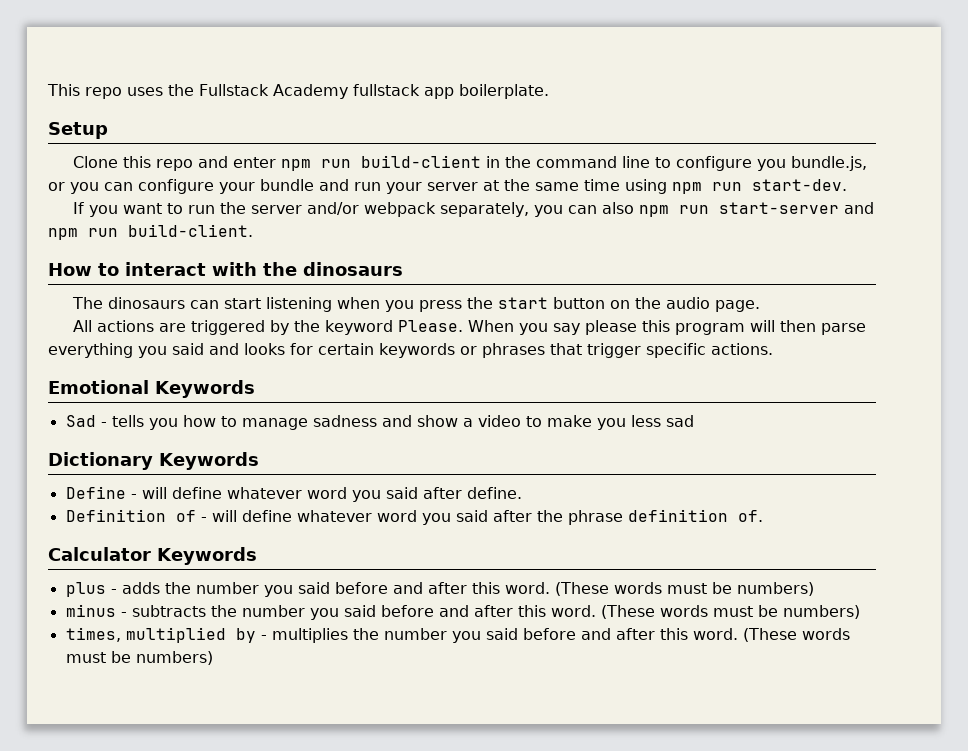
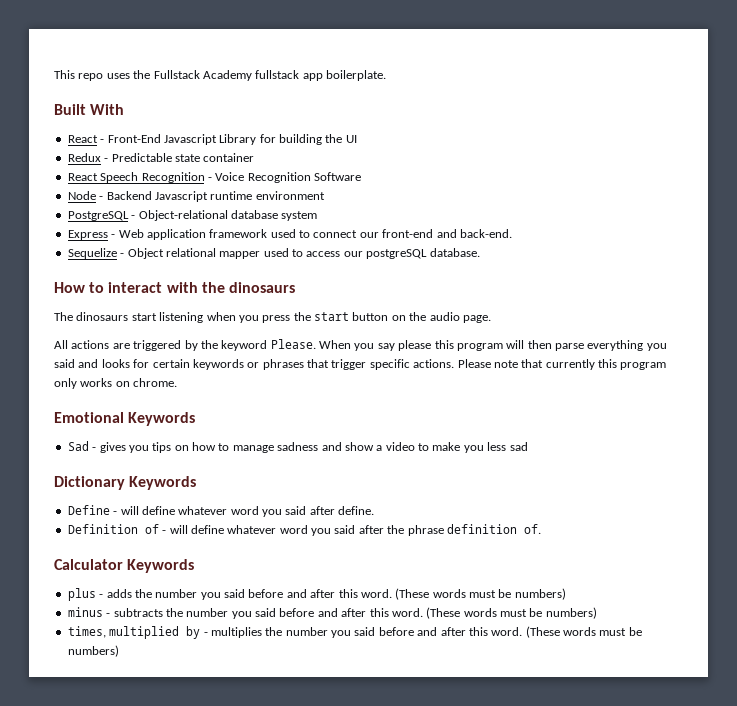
[48,122,108,139] [72,155,867,171] [48,179,847,194] [72,202,874,217] [48,224,253,240] Setup // Clone this repo and enter npm run build-client in the command line to configure you bundle.js, or you can configure your bundle and run your server at the same time using npm run start-dev. // If you want to run the server and/or webpack separately, you can also npm run start-server and npm run build-client. -> [54,104,125,115] [67,134,357,145] [67,153,255,162] [67,172,361,183] [67,191,325,202] [67,210,318,221] [67,229,512,240] [67,248,480,259] Built With // React - Front-End Javascript Library for building the UI // Redux - Predictable state container // React Speech Recognition - Voice Recognition Software // Node - Backend Javascript runtime environment // PostgreSQL - Object-relational database system // Express - Web application framework used to connect our front-end and back-end. // Sequelize - Object relational mapper used to access our postgreSQL database.
[189,300,219,309] can -> (129, 316) none
(773, 349) none -> [457,359,667,370] [54,378,178,389] Please note that currently this program only works on chrome.
[111,415,178,430] tells you -> [99,442,189,453] gives you tips on

